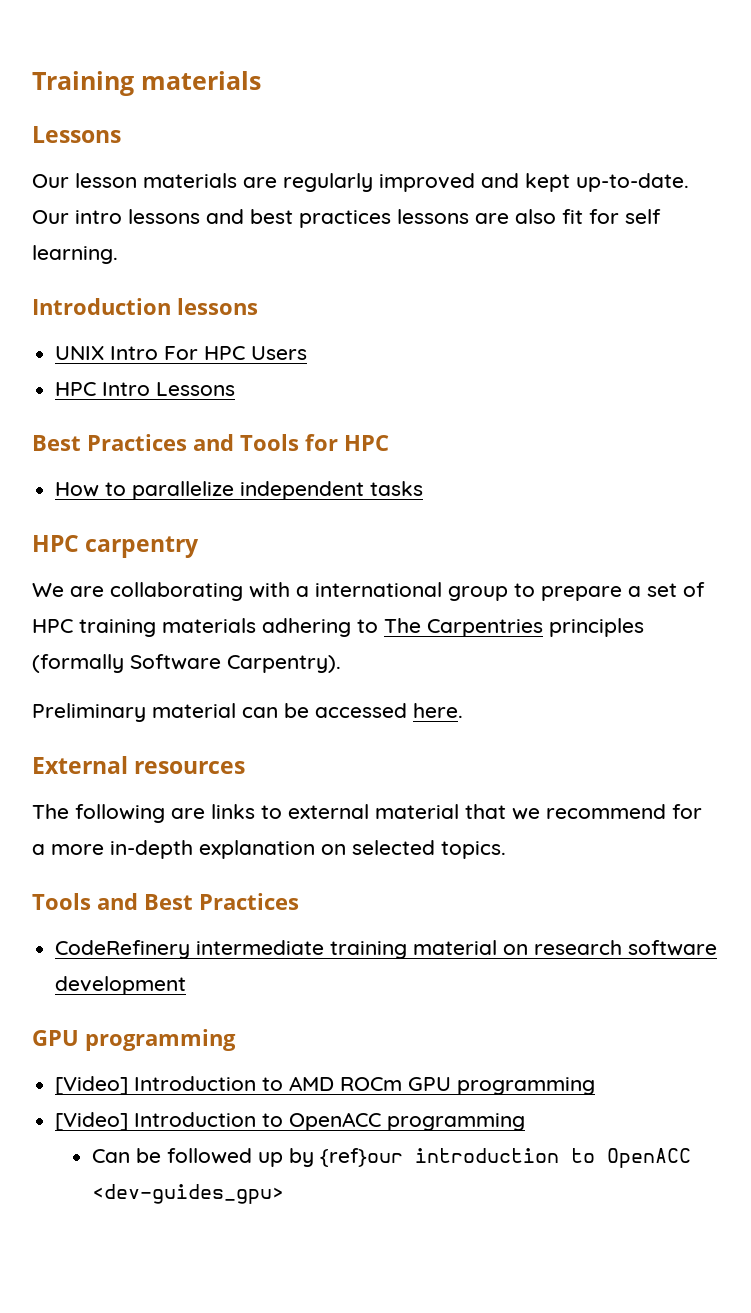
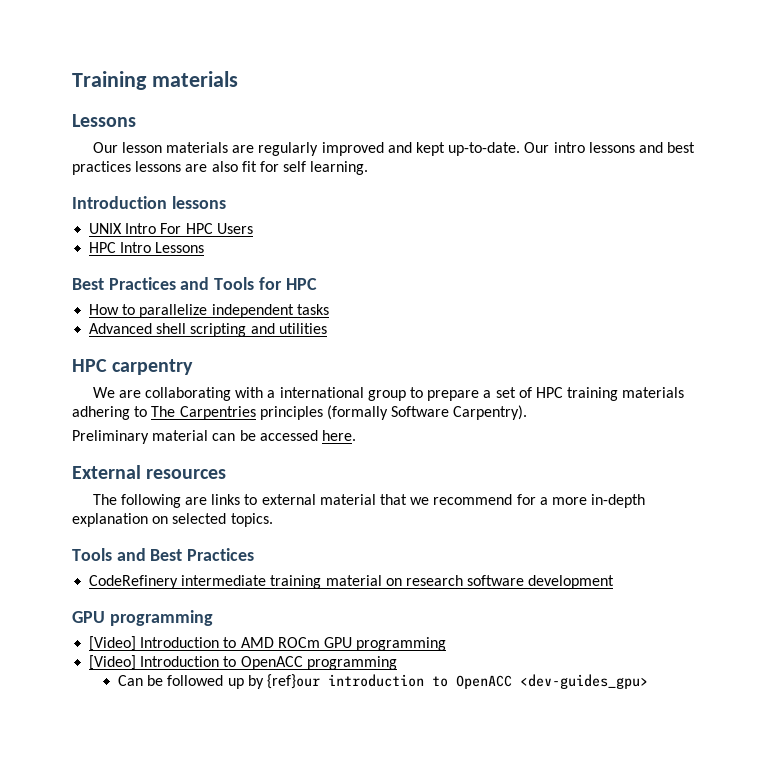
(424, 488) none -> [89,323,327,337] // Advanced shell scripting and utilities

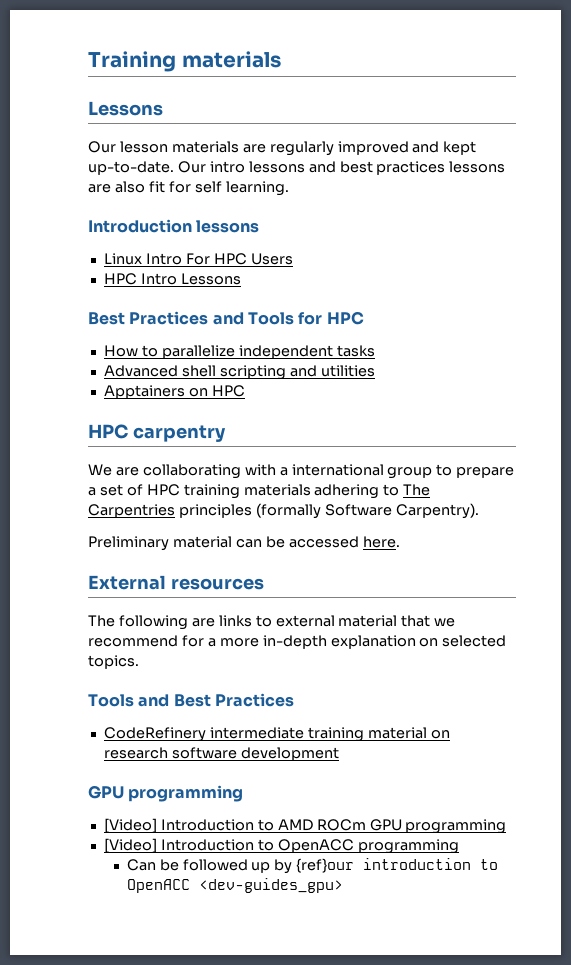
[89,223,123,234] UNIX -> [103,253,142,265] Linux
(327, 328) none -> [103,385,245,399] // Apptainers on HPC

